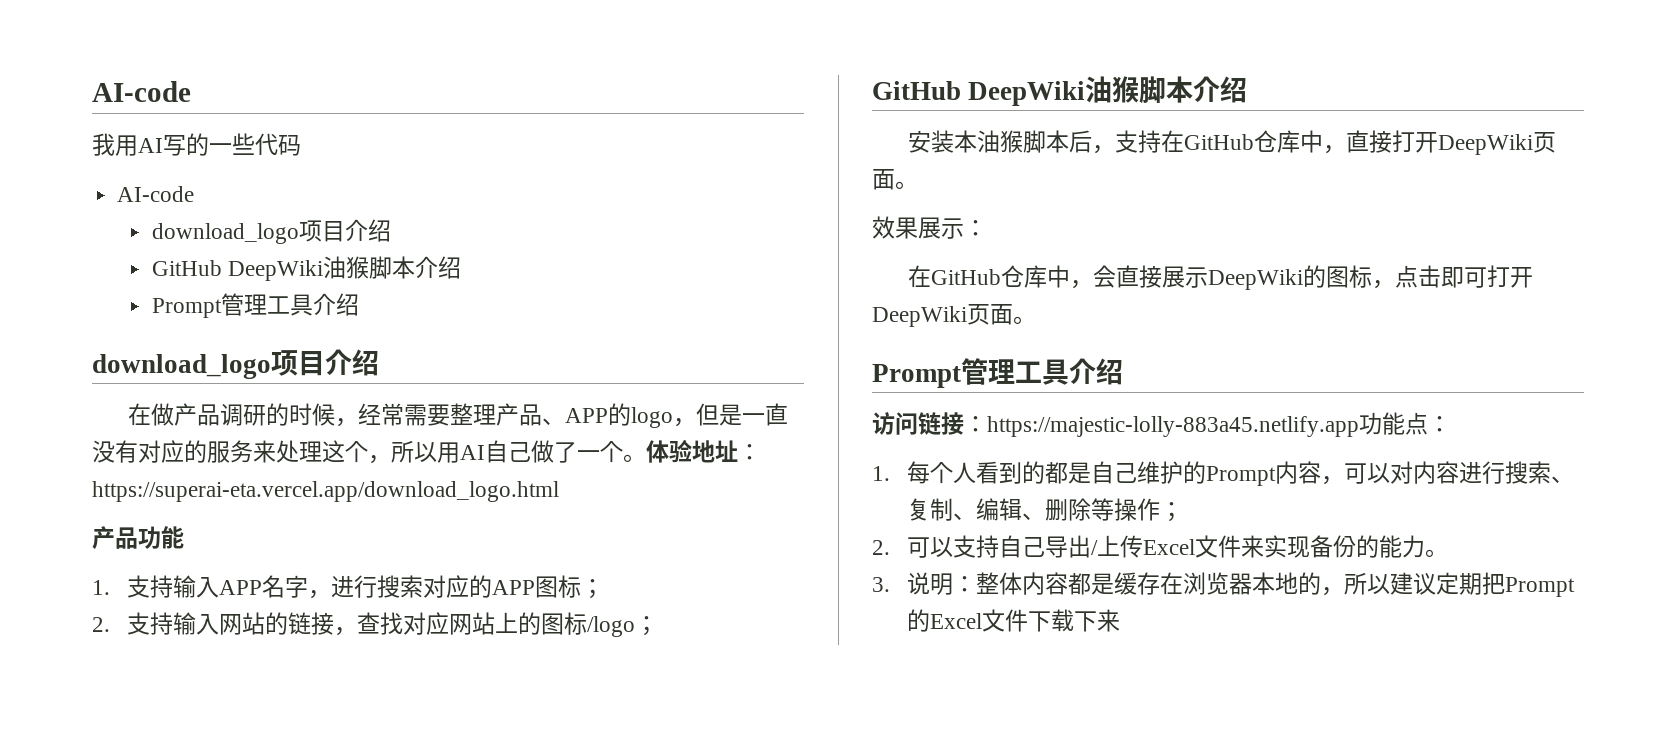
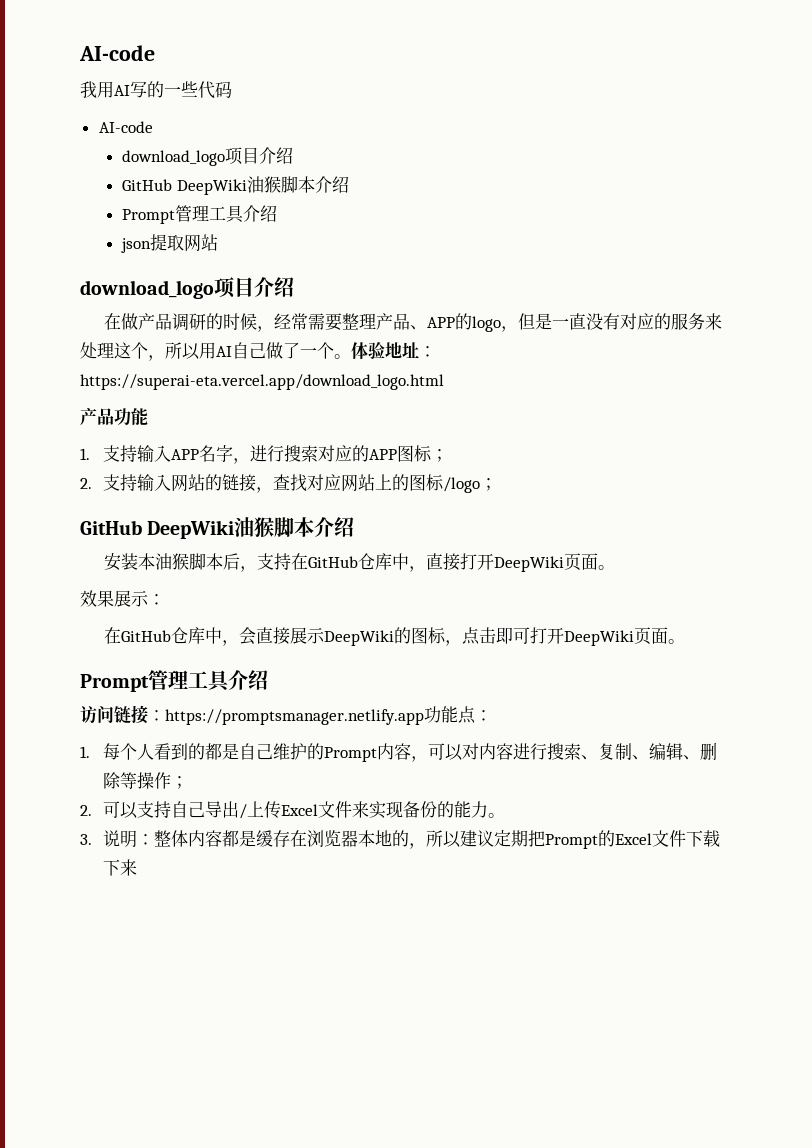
(359, 304) none -> [121,234,219,253] // json提取网站
[987,416,1359,437] https://majestic-lolly-883a45.netlify.app -> [165,709,424,725] https://promptsmanager.netlify.app

